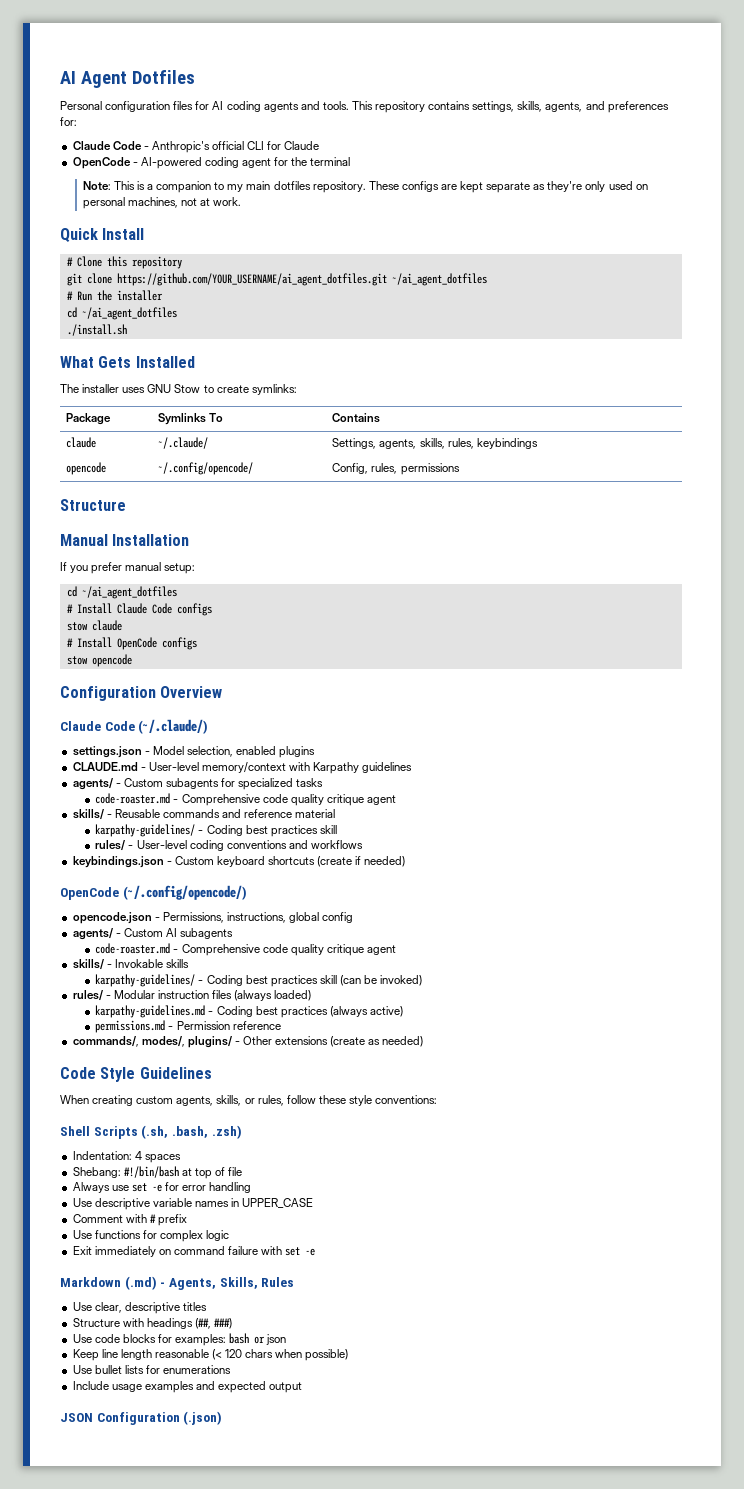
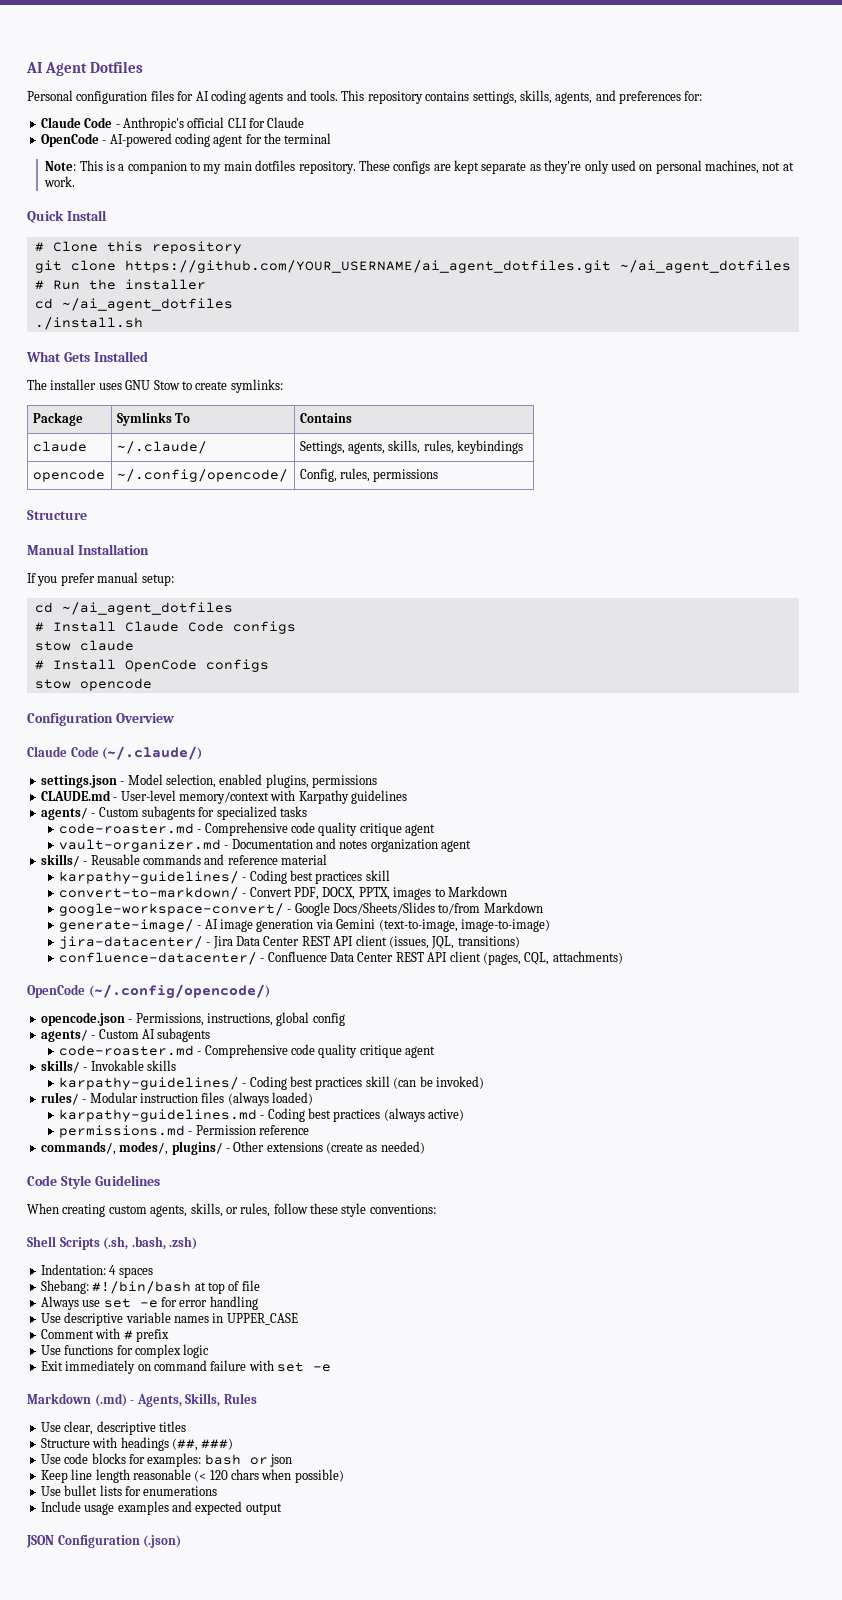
[279,746,316,758] plugins -> [265,774,377,788] plugins, permissions
(396, 800) none -> [58,838,472,852] // vault-organizer.md - Documentation and notes organization agent
[95,840,363,851] [72,856,406,868] rules/ - User-level coding conventions and workflows // keybindings.json - Custom keyboard shortcuts (create if needed) -> [58,886,507,900] [58,902,543,916] [58,919,550,932] [58,935,520,949] [58,951,623,965] convert-to-markdown/ - Convert PDF, DOCX, PPTX, images to Markdown // google-workspace-convert/ - Google Docs/Sheets/Slides to/from Markdown // generate-image/ - AI image generation via Gemini (text-to-image, image-to-image) // jira-datacenter/ - Jira Data Center REST API client (issues, JQL, transitions) // confluence-datacenter/ - Confluence Data Center REST API client (pages, CQL, attachments)

